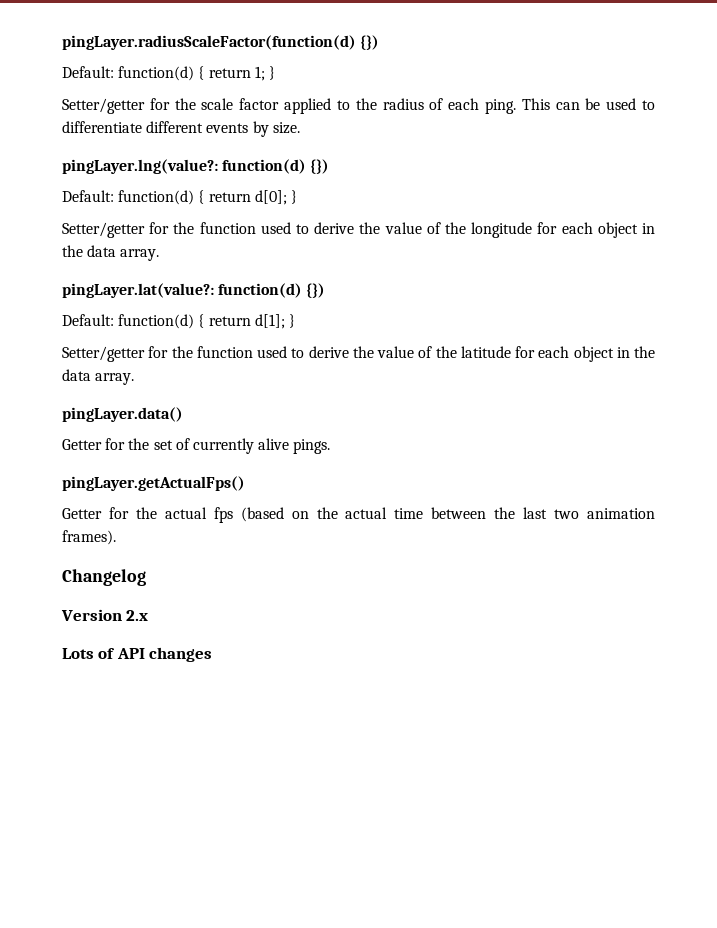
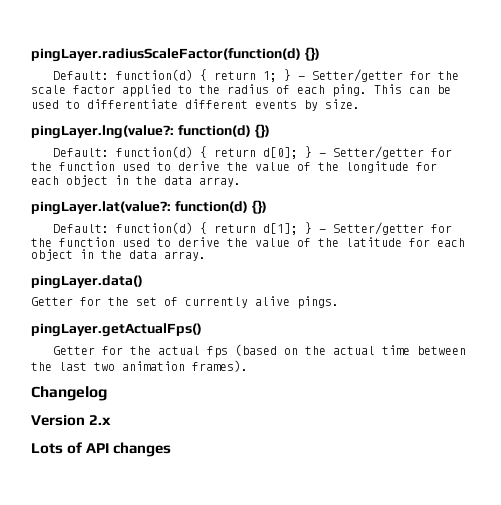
(275, 73) // -> [297,76,305,80] -
(297, 197) // -> [318,153,326,157] -
(295, 321) // -> [318,229,326,233] -

